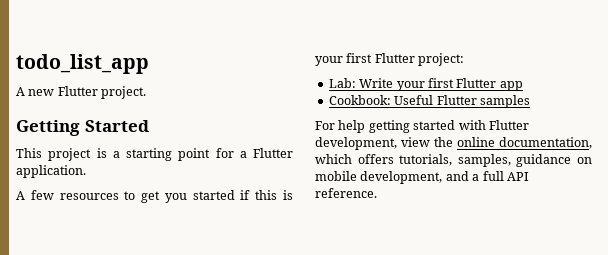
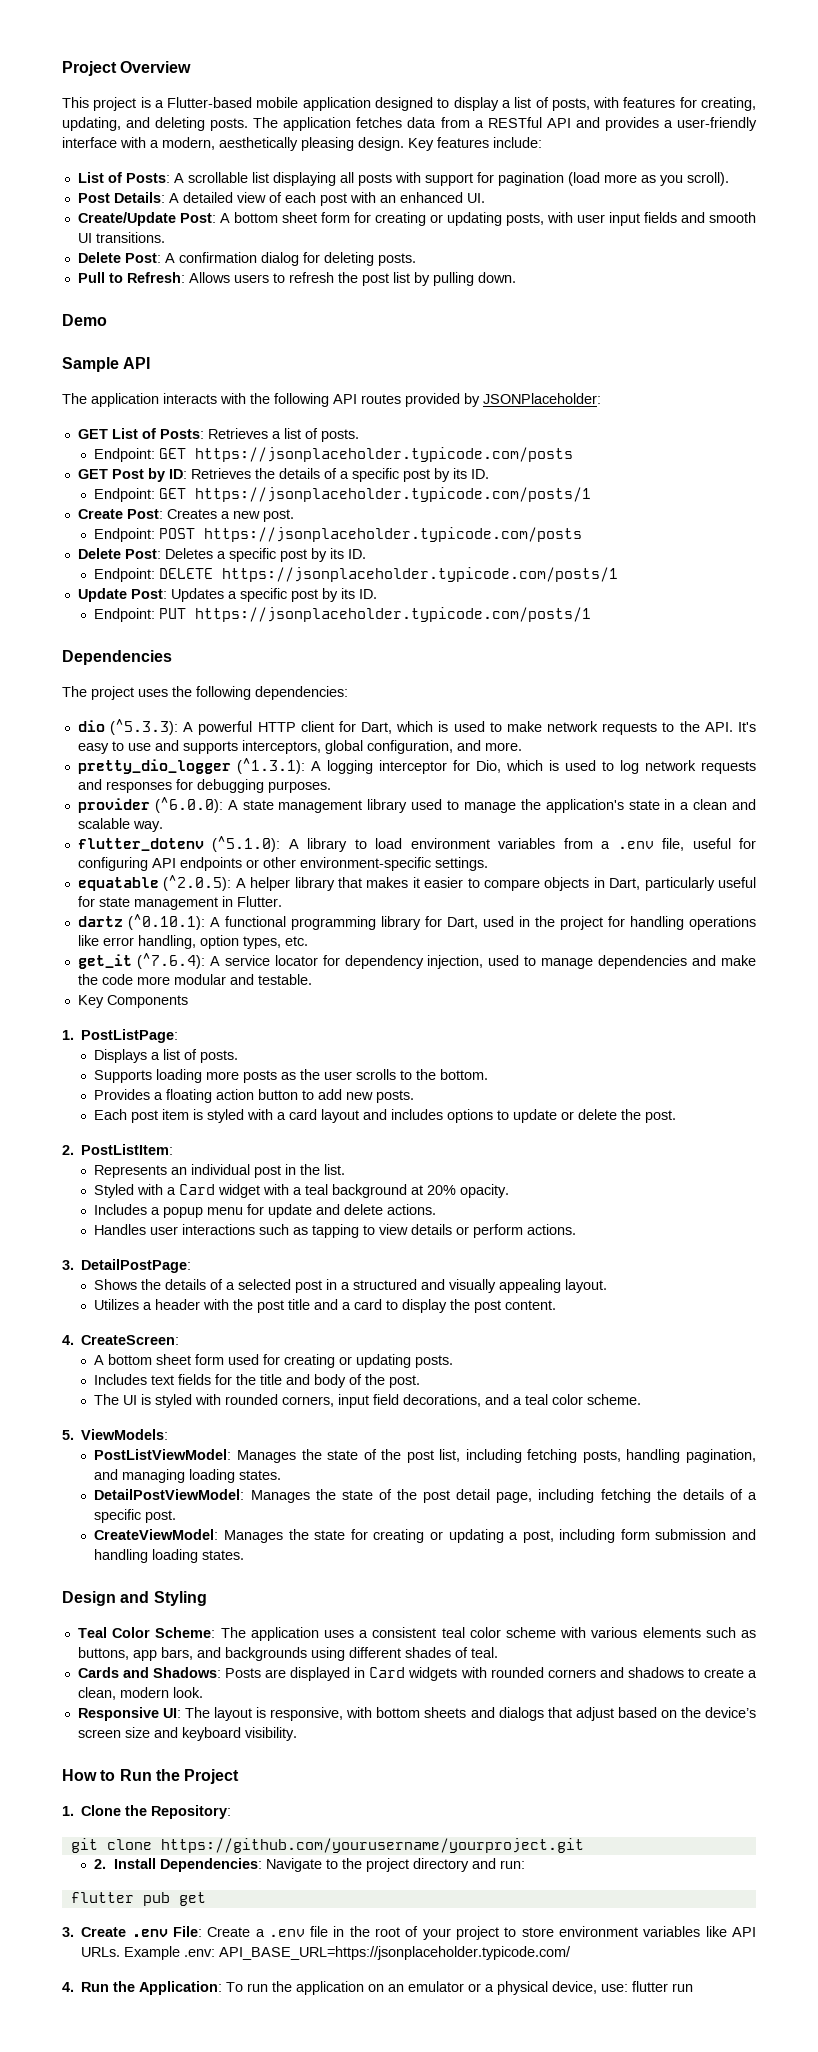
[16,54,149,74] [16,86,147,99] [16,120,149,136] [16,148,293,161] [16,165,86,178] [16,190,293,203] [315,53,465,66] [328,78,523,91] [328,95,530,108] [315,120,529,133] [315,137,592,150] [315,154,592,167] [315,171,529,184] [315,188,377,198] todo_list_app // A new Flutter project. // Getting Started // This project is a starting point for a Flutter application. // A few resources to get you started if this is your first Flutter project: // Lab: Write your first Flutter app // Cookbook: Useful Flutter samples // For help getting started with Flutter development, view the online documentation, which offers tutorials, samples, guidance on mobile development, and a full API reference. -> [62,61,192,76] [62,97,756,111] [62,117,758,131] [62,137,542,151] [77,172,729,186] [77,192,485,206] [77,212,756,226] [77,232,165,243] [77,252,416,266] [77,272,516,286] [62,314,107,326] [62,357,151,372] [62,393,601,407] [77,428,359,442] [94,447,574,462] [77,468,489,482] [94,487,592,502] [77,509,294,522] [94,527,583,542] [77,548,366,562] [94,567,619,582] [77,588,377,602] [94,607,592,622] [62,650,172,665] [62,686,348,700] [77,719,756,735] [77,740,522,754] [77,758,756,774] [77,779,331,793] [77,797,757,813] [77,818,163,832] [77,836,757,852] [77,857,488,871] [77,875,756,891] [77,896,282,910] [77,914,756,930] [77,935,308,949] [77,953,756,969] [77,974,312,985] [77,995,188,1008] [62,1029,179,1043] [94,1049,239,1063] [94,1069,489,1083] [94,1089,415,1103] [94,1109,677,1123] [62,1144,174,1155] [94,1164,346,1178] [94,1184,510,1198] [94,1204,437,1218] [94,1224,577,1238] [62,1259,192,1273] [94,1279,608,1293] [94,1299,557,1313] [62,1335,180,1345] [94,1354,454,1368] [94,1374,421,1388] [94,1394,642,1408] [62,1429,169,1440] [94,1449,756,1463] [94,1469,282,1483] [94,1489,757,1503] [94,1509,177,1523] [94,1529,757,1543] [94,1549,245,1563] [62,1591,207,1606] [77,1627,756,1641] [77,1647,498,1661] [77,1667,757,1681] [77,1687,203,1700] [77,1707,756,1721] [77,1727,297,1741] [62,1769,240,1784] [62,1805,232,1819] [70,1838,584,1853] [94,1858,525,1872] [70,1892,206,1906] [62,1926,757,1940] [81,1946,572,1960] [62,1981,694,1995] Project Overview // This project is a Flutter-based mobile application designed to display a list of posts, with features for creating, updating, and deleting posts. The application fetches data from a RESTful API and provides a user-friendly interface with a modern, aesthetically pleasing design. Key features include: // List of Posts: A scrollable list displaying all posts with support for pagination (load more as you scroll). // Post Details: A detailed view of each post with an enhanced UI. // Create/Update Post: A bottom sheet form for creating or updating posts, with user input fields and smooth UI transitions. // Delete Post: A confirmation dialog for deleting posts. // Pull to Refresh: Allows users to refresh the post list by pulling down. // Demo // Sample API // The application interacts with the following API routes provided by JSONPlaceholder: // GET List of Posts: Retrieves a list of posts. // Endpoint: GET https://jsonplaceholder.typicode.com/posts // GET Post by ID: Retrieves the details of a specific post by its ID. // Endpoint: GET https://jsonplaceholder.typicode.com/posts/1 // Create Post: Creates a new post. // Endpoint: POST https://jsonplaceholder.typicode.com/posts // Delete Post: Deletes a specific post by its ID. // Endpoint: DELETE https://jsonplaceholder.typicode.com/posts/1 // Update Post: Updates a specific post by its ID. // Endpoint: PUT https://jsonplaceholder.typicode.com/posts/1 // Dependencies // The project uses the following dependencies: // dio (^5.3.3): A powerful HTTP client for Dart, which is used to make network requests to the API. It's easy to use and supports interceptors, global configuration, and more. // pretty_dio_logger (^1.3.1): A logging interceptor for Dio, which is used to log network requests and responses for debugging purposes. // provider (^6.0.0): A state management library used to manage the application's state in a clean and scalable way. // flutter_dotenv (^5.1.0): A library to load environment variables from a .env file, useful for configuring API endpoints or other environment-specific settings. // equatable (^2.0.5): A helper library that makes it easier to compare objects in Dart, particularly useful for state management in Flutter. // dartz (^0.10.1): A functional programming library for Dart, used in the project for handling operations like error handling, option types, etc. // get_it (^7.6.4): A service locator for dependency injection, used to manage dependencies and make the code more modular and testable. // Key Components // 1. PostListPage: // Displays a list of posts. // Supports loading more posts as the user scrolls to the bottom. // Provides a floating action button to add new posts. // Each post item is styled with a card layout and includes options to update or delete the post. // 2. PostListItem: // Represents an individual post in the list. // Styled with a Card widget with a teal background at 20% opacity. // Includes a popup menu for update and delete actions. // Handles user interactions such as tapping to view details or perform actions. // 3. DetailPostPage: // Shows the details of a selected post in a structured and visually appealing layout. // Utilizes a header with the post title and a card to display the post content. // 4. CreateScreen: // A bottom sheet form used for creating or updating posts. // Includes text fields for the title and body of the post. // The UI is styled with rounded corners, input field decorations, and a teal color scheme. // 5. ViewModels: // PostListViewModel: Manages the state of the post list, including fetching posts, handling pagination, and managing loading states. // DetailPostViewModel: Manages the state of the post detail page, including fetching the details of a specific post. // CreateViewModel: Manages the state for creating or updating a post, including form submission and handling loading states. // Design and Styling // Teal Color Scheme: The application uses a consistent teal color scheme with various elements such as buttons, app bars, and backgrounds using different shades of teal. // Cards and Shadows: Posts are displayed in Card widgets with rounded corners and shadows to create a clean, modern look. // Responsive UI: The layout is responsive, with bottom sheets and dialogs that adjust based on the device’s screen size and keyboard visibility. // How to Run the Project // 1. Clone the Repository: // git clone https://github.com/yourusername/yourproject.git // 2. Install Dependencies: Navigate to the project directory and run: // flutter pub get // 3. Create .env File: Create a .env file in the root of your project to store environment variables like API URLs. Example .env: API_BASE_URL=https://jsonplaceholder.typicode.com/ // 4. Run the Application: To run the application on an emulator or a physical device, use: flutter run

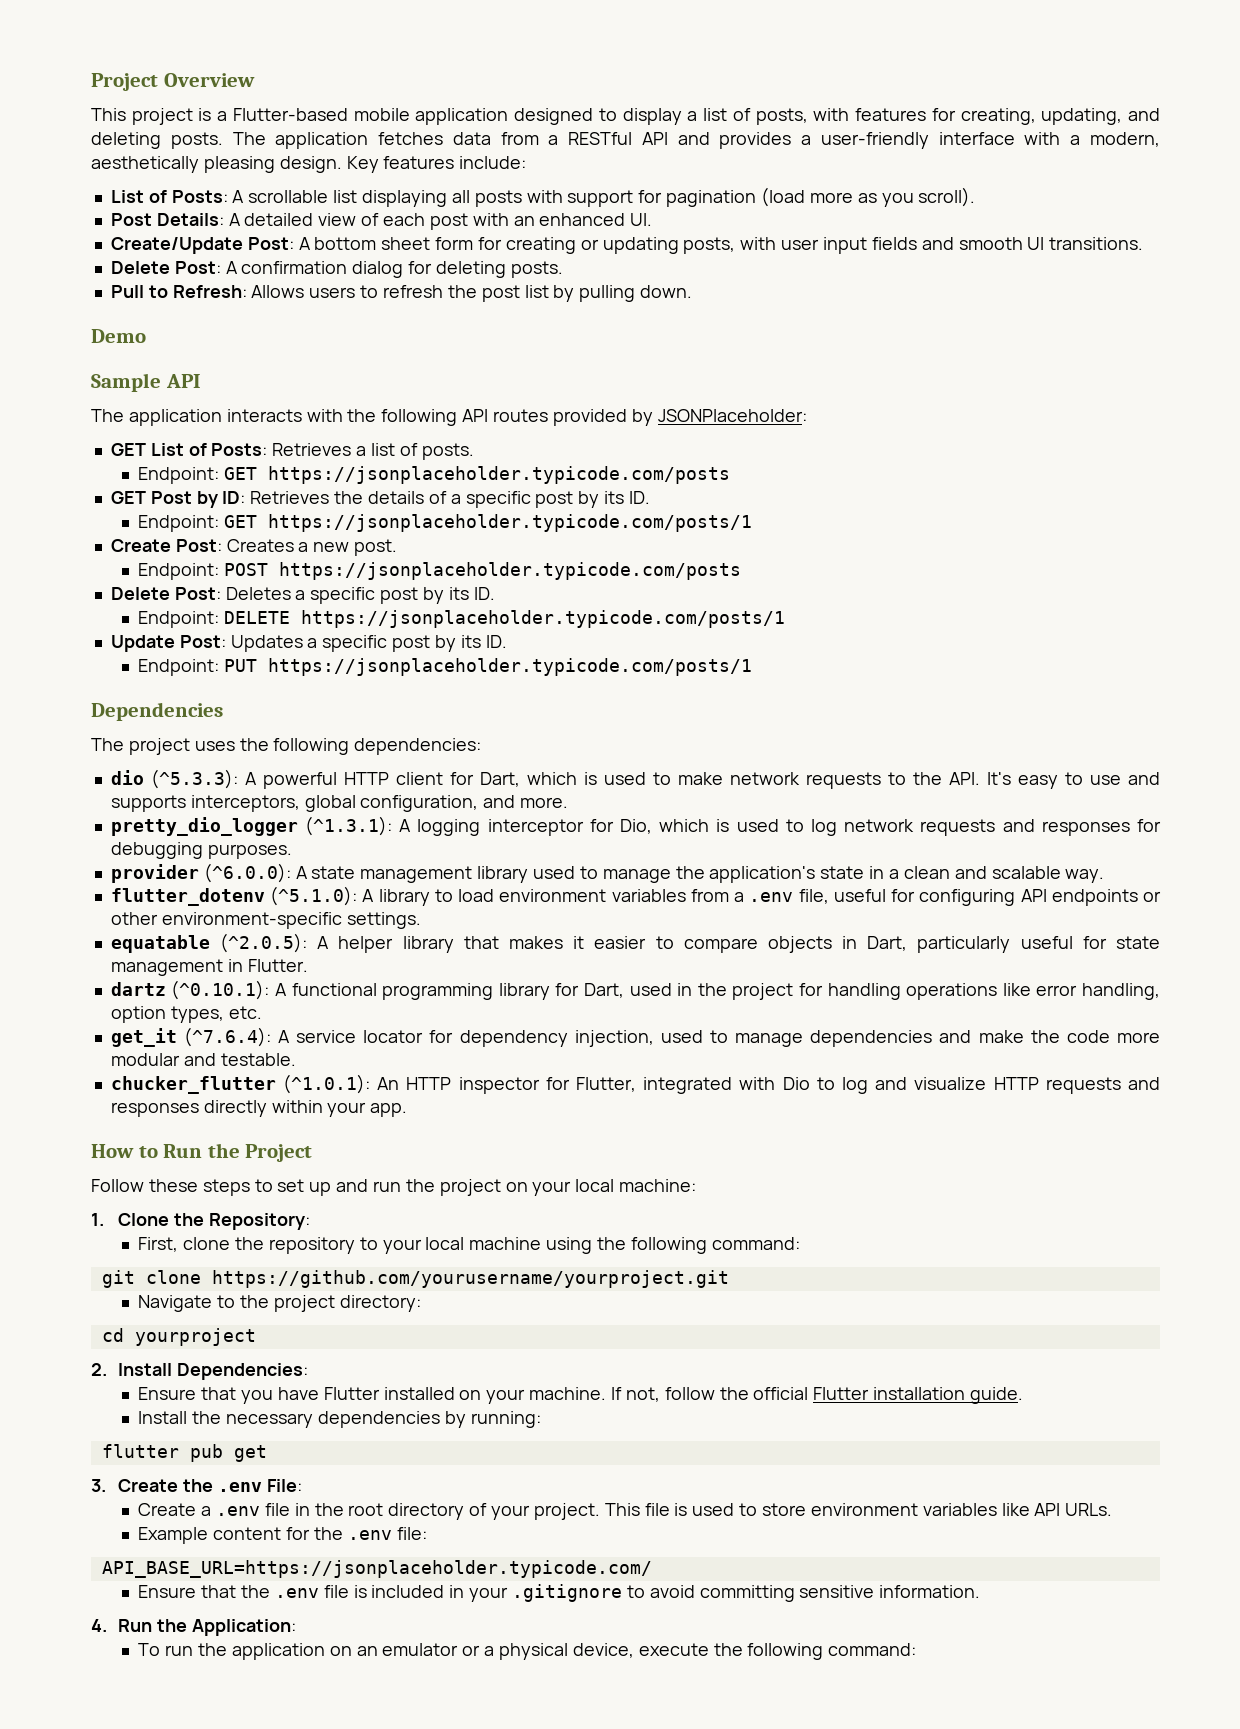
[77,995,188,1008] [62,1029,179,1043] [94,1049,239,1063] [94,1069,489,1083] [94,1089,415,1103] [94,1109,677,1123] [62,1144,174,1155] [94,1164,346,1178] [94,1184,510,1198] [94,1204,437,1218] [94,1224,577,1238] [62,1259,192,1273] [94,1279,608,1293] [94,1299,557,1313] [62,1335,180,1345] [94,1354,454,1368] [94,1374,421,1388] [94,1394,642,1408] [62,1429,169,1440] [94,1449,756,1463] [94,1469,282,1483] [94,1489,757,1503] [94,1509,177,1523] [94,1529,757,1543] [94,1549,245,1563] [62,1591,207,1606] [77,1627,756,1641] [77,1647,498,1661] [77,1667,757,1681] [77,1687,203,1700] [77,1707,756,1721] [77,1727,297,1741] Key Components // 1. PostListPage: // Displays a list of posts. // Supports loading more posts as the user scrolls to the bottom. // Provides a floating action button to add new posts. // Each post item is styled with a card layout and includes options to update or delete the post. // 2. PostListItem: // Represents an individual post in the list. // Styled with a Card widget with a teal background at 20% opacity. // Includes a popup menu for update and delete actions. // Handles user interactions such as tapping to view details or perform actions. // 3. DetailPostPage: // Shows the details of a selected post in a structured and visually appealing layout. // Utilizes a header with the post title and a card to display the post content. // 4. CreateScreen: // A bottom sheet form used for creating or updating posts. // Includes text fields for the title and body of the post. // The UI is styled with rounded corners, input field decorations, and a teal color scheme. // 5. ViewModels: // PostListViewModel: Manages the state of the post list, including fetching posts, handling pagination, and managing loading states. // DetailPostViewModel: Manages the state of the post detail page, including fetching the details of a specific post. // CreateViewModel: Manages the state for creating or updating a post, including form submission and handling loading states. // Design and Styling // Teal Color Scheme: The application uses a consistent teal color scheme with various elements such as buttons, app bars, and backgrounds using different shades of teal. // Cards and Shadows: Posts are displayed in Card widgets with rounded corners and shadows to create a clean, modern look. // Responsive UI: The layout is responsive, with bottom sheets and dialogs that adjust based on the device’s screen size and keyboard visibility. -> [110,1074,1161,1094] [110,1100,408,1117] chucker_flutter (^1.0.1): An HTTP inspector for Flutter, integrated with Dio to log and visualize HTTP requests and responses directly within your app.
[62,1805,232,1819] 1. Clone the Repository: -> [91,1179,697,1196] [91,1213,311,1230] [138,1237,800,1254] Follow these steps to set up and run the project on your local machine: // 1. Clone the Repository: // First, clone the repository to your local machine using the following command:
[94,1858,262,1872] 2. Install Dependencies: -> (729, 1279) none
[412,1858,525,1872] directory and run: -> [339,1295,421,1312] [101,1328,256,1346] [91,1363,309,1380] [138,1387,1024,1404] [138,1411,541,1428] directory: // cd yourproject // 2. Install Dependencies: // Ensure that you have Flutter installed on your machine. If not, follow the official Flutter installation guide. // Install the necessary dependencies by running:
(127, 1932) none -> [183,1479,214,1492] the
(202, 1931) none -> (303, 1485) //
(401, 1932) none -> [388,1503,465,1520] directory
[456,1926,500,1940] project -> [533,1503,735,1520] project. This file is used
[124,1946,572,1960] Example .env: API_BASE_URL=https://jsonplaceholder.typicode.com/ -> [138,1527,427,1544] [101,1560,652,1578] [138,1584,981,1602] // Example content for the .env file: // API_BASE_URL=https://jsonplaceholder.typicode.com/ // Ensure that the .env file is included in your .gitignore to avoid committing sensitive information.
(223, 1988) none -> (297, 1627) //
[601,1981,694,1992] use: flutter run -> [638,1643,917,1660] execute the following command:

